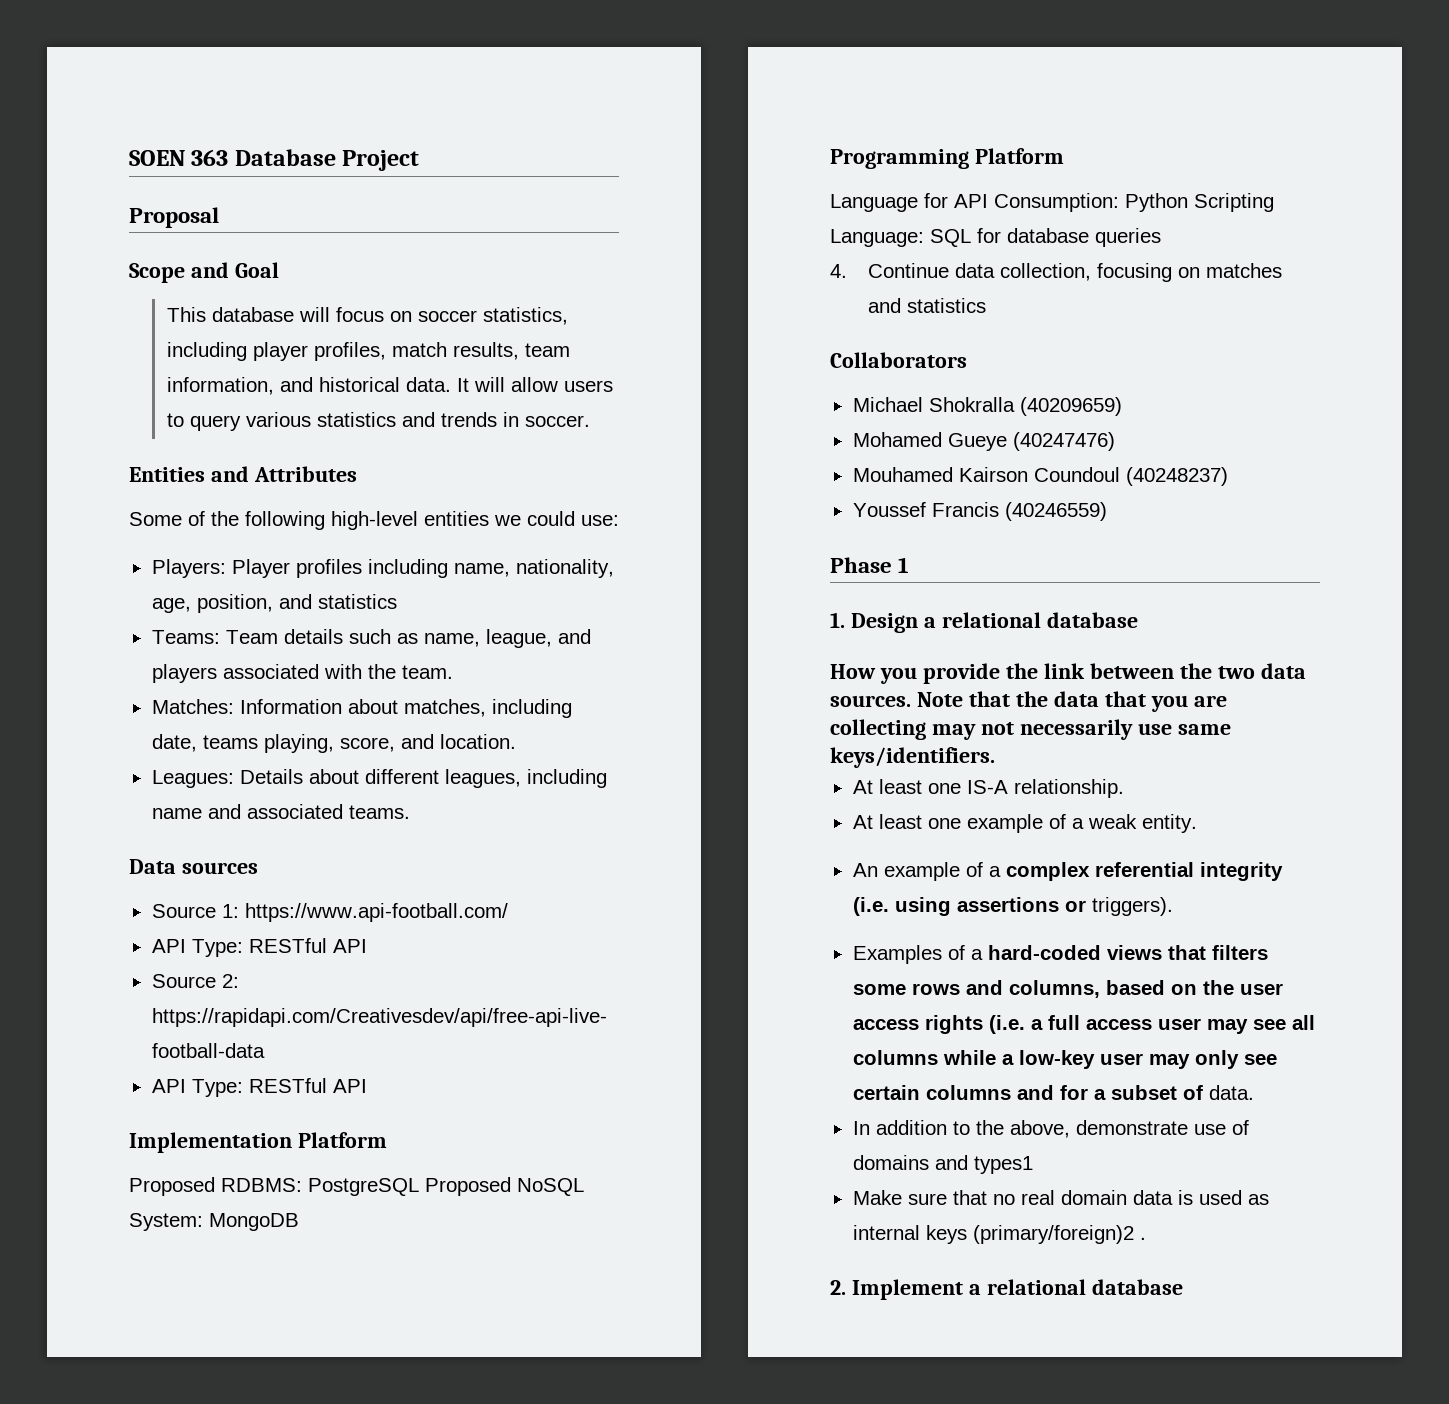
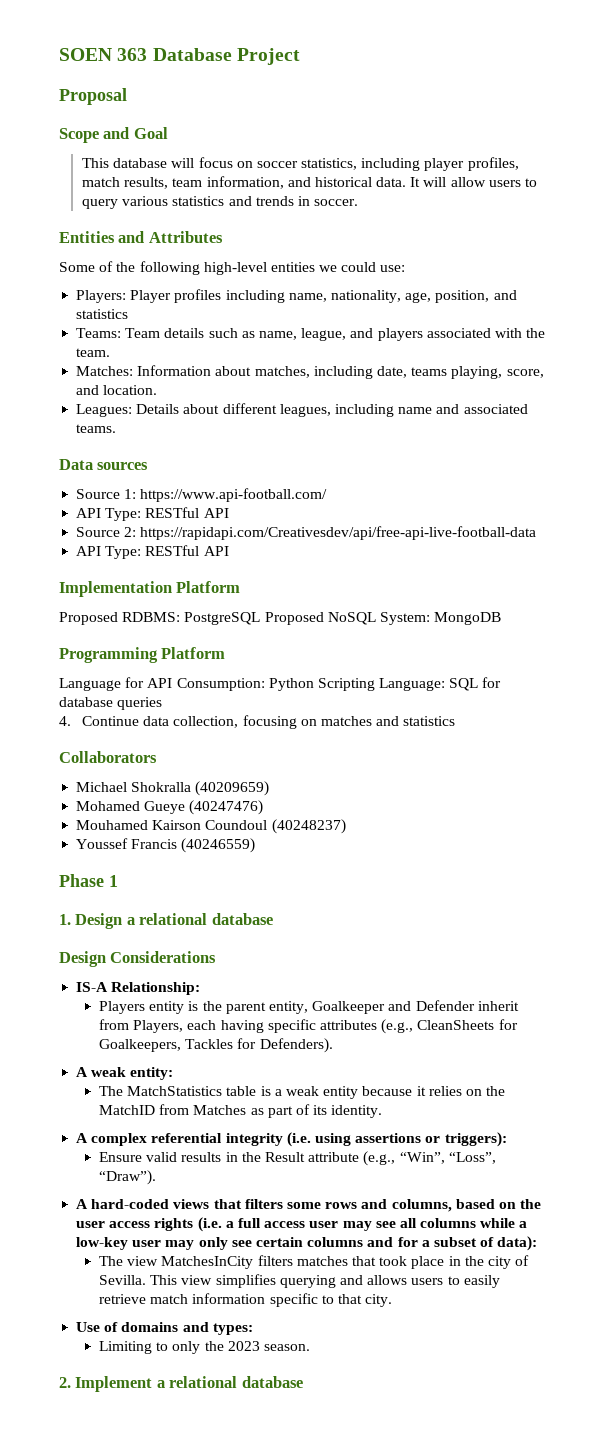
[830,663,1306,684] [830,691,1227,712] [830,719,1231,740] [830,747,995,768] [852,779,1124,798] [852,814,1197,833] [852,862,1001,881] How you provide the link between the two data sources. Note that the data that you are collecting may not necessarily use same keys/identifiers. // At least one IS-A relationship. // At least one example of a weak entity. // An example of a -> [59,951,217,967] [76,982,201,995] [99,1000,519,1014] [99,1019,518,1034] [99,1038,333,1053] [76,1067,174,1080] [99,1086,506,1099] [99,1104,383,1118] [76,1133,89,1143] Design Considerations // IS-A Relationship: // Players entity is the parent entity, Goalkeeper and Defender inherit from Players, each having specific attributes (e.g., CleanSheets for Goalkeepers, Tackles for Defenders). // A weak entity: // The MatchStatistics table is a weak entity because it relies on the MatchID from Matches as part of its identity. // A
[1091,897,1173,916] [852,945,983,964] triggers). // Examples of a -> [444,1132,507,1147] [99,1151,496,1166] [99,1170,157,1185] [76,1199,89,1209] triggers): // Ensure valid results in the Result attribute (e.g., “Win”, “Loss”, “Draw”). // A
[1208,1085,1254,1100] [852,1120,1249,1138] [852,1155,1033,1174] [852,1190,1269,1205] [852,1225,1146,1244] data. // In addition to the above, demonstrate use of domains and types1 // Make sure that no real domain data is used as internal keys (primary/foreign)2 . -> [497,1236,538,1251] [99,1255,530,1269] [99,1274,500,1288] [99,1293,393,1307] [76,1322,253,1335] [99,1341,310,1354] data): // The view MatchesInCity filters matches that took place in the city of Sevilla. This view simplifies querying and allows users to easily retrieve match information specific to that city. // Use of domains and types: // Limiting to only the 2023 season.

